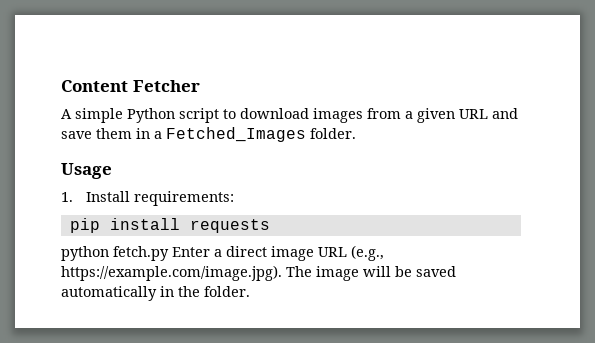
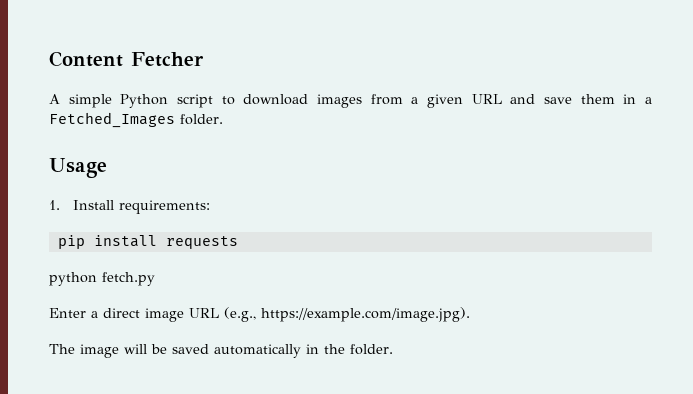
(169, 253) none -> (155, 279) //
(282, 273) none -> (470, 314) //

